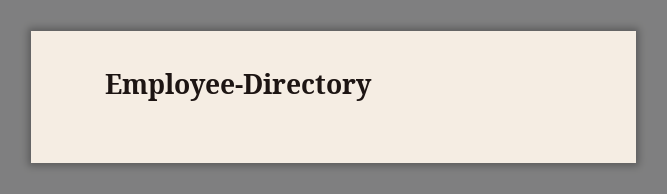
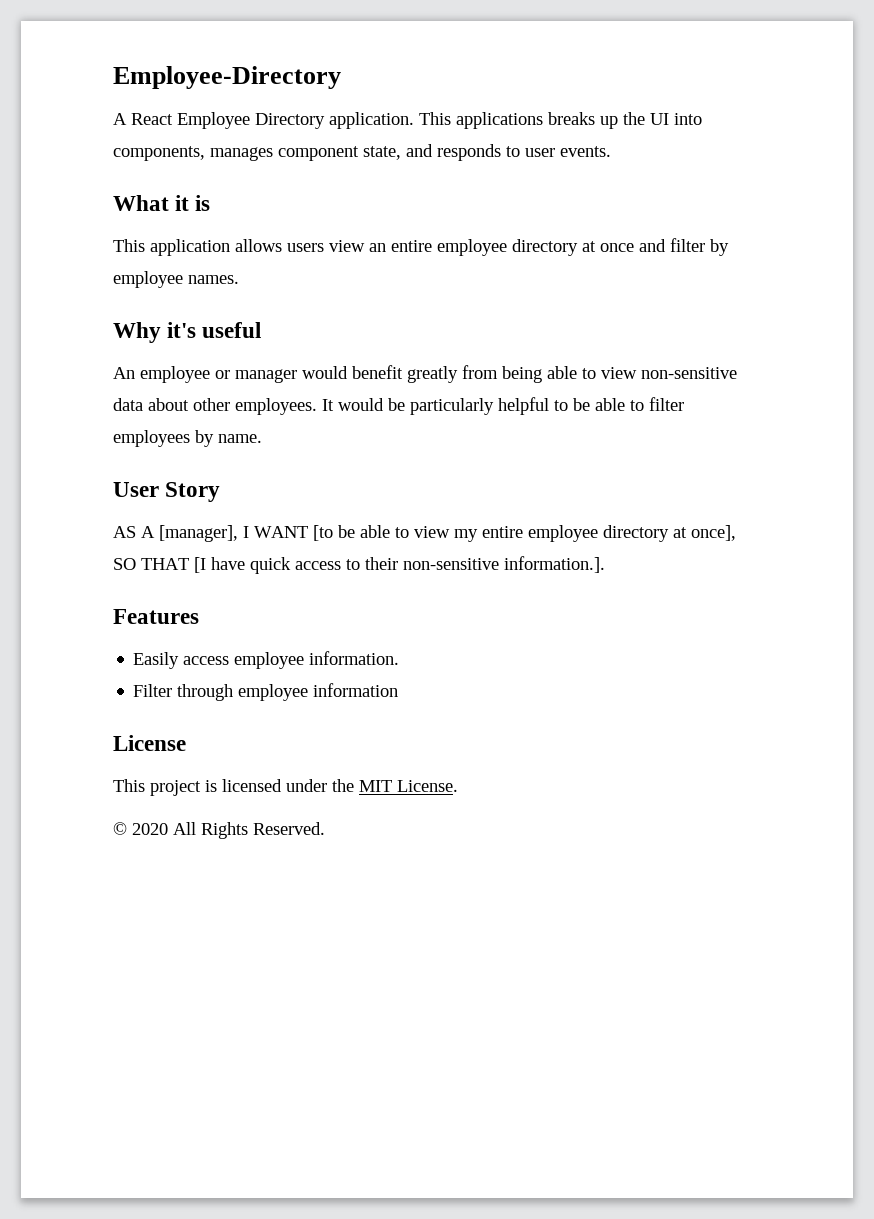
(372, 87) none -> [113,112,702,129] [113,144,611,161] [113,195,211,211] [113,238,729,256] [113,271,239,288] [113,322,262,343] [113,365,737,383] [113,397,684,415] [113,430,262,447] [113,482,221,502] [113,525,736,542] [113,556,605,574] [113,609,199,624] [133,651,400,669] [133,683,399,701] [113,735,186,751] [113,779,458,796] [113,822,325,839] // A React Employee Directory application. This applications breaks up the UI into components, manages component state, and responds to user events. // What it is // This application allows users view an entire employee directory at once and filter by employee names. // Why it's useful // An employee or manager would benefit greatly from being able to view non-sensitive data about other employees. It would be particularly helpful to be able to filter employees by name. // User Story // AS A [manager], I WANT [to be able to view my entire employee directory at once], SO THAT [I have quick access to their non-sensitive information.]. // Features // Easily access employee information. // Filter through employee information // License // This project is licensed under the MIT License. // © 2020 All Rights Reserved.

